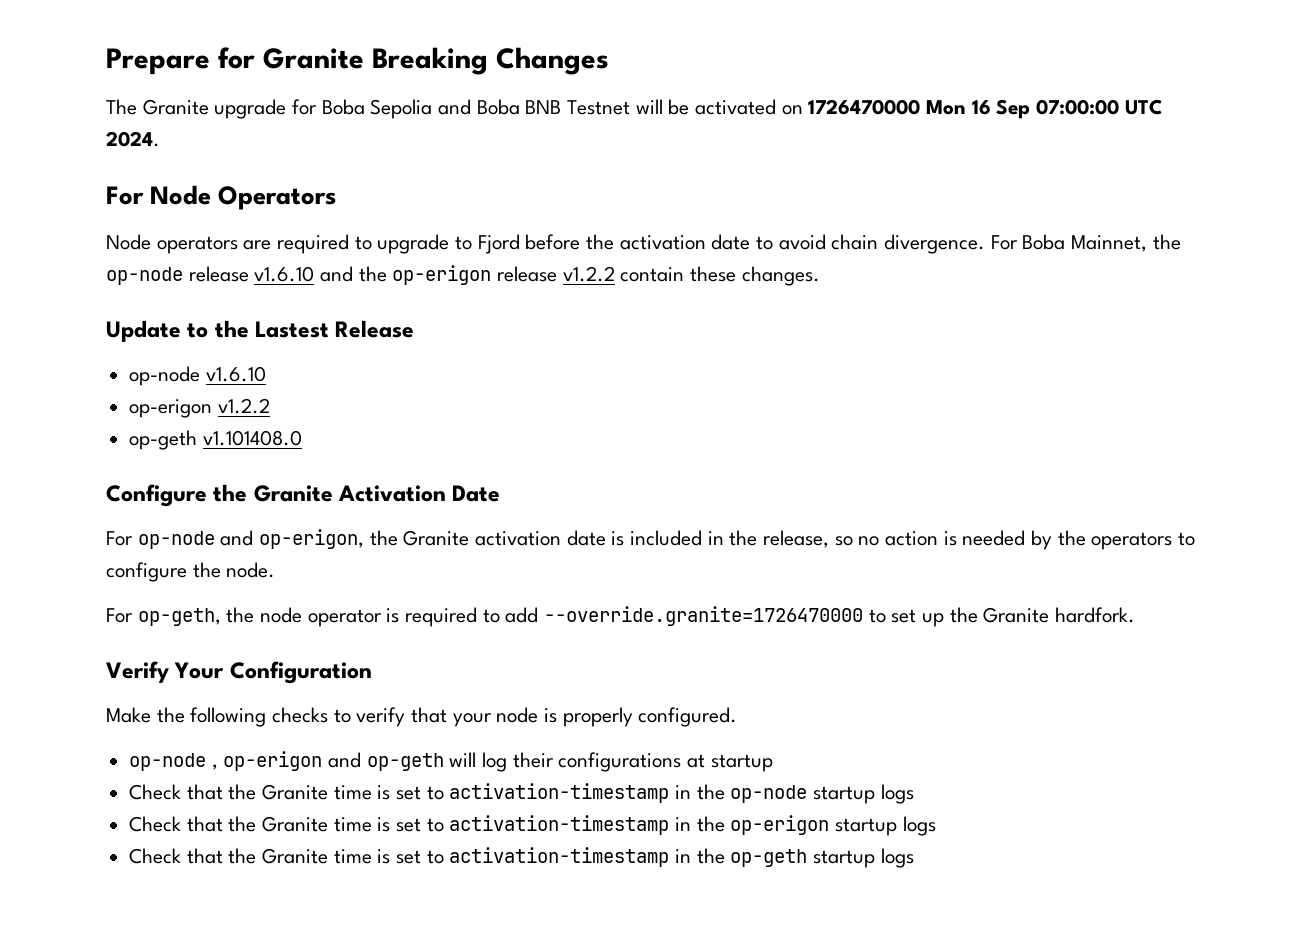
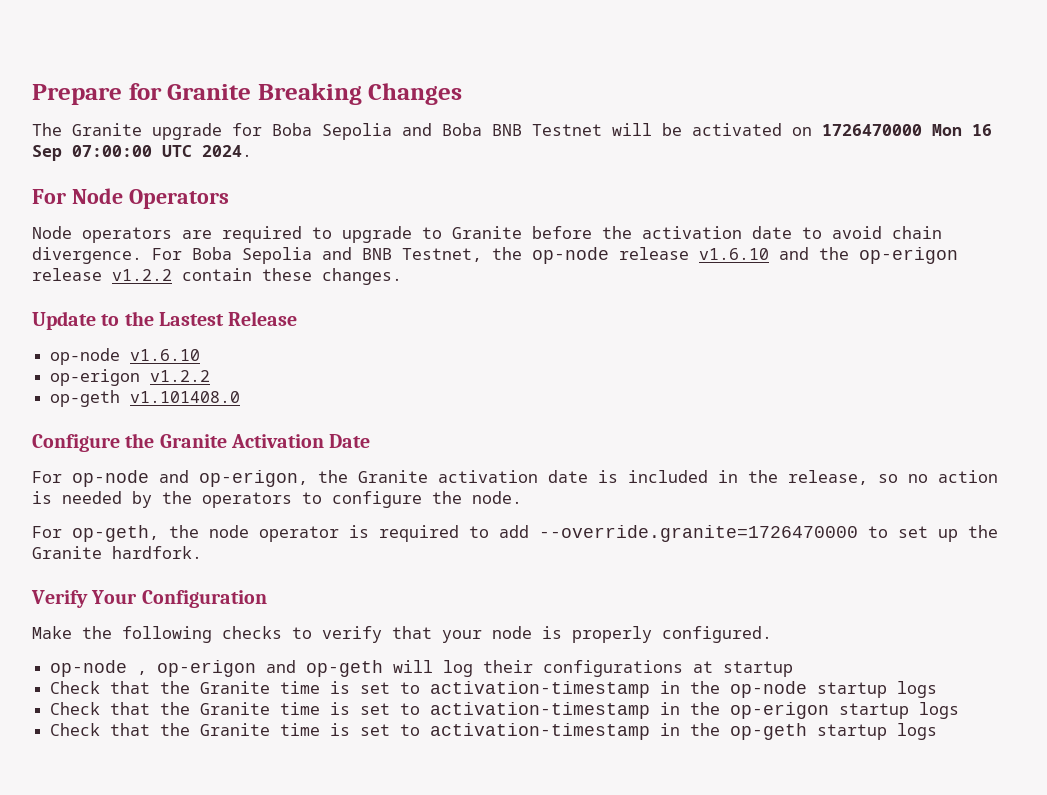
[477,234,520,254] Fjord -> [452,226,522,239] Granite
[1071,235,1148,252] Mainnet, -> [242,247,482,264] Sepolia and BNB Testnet,

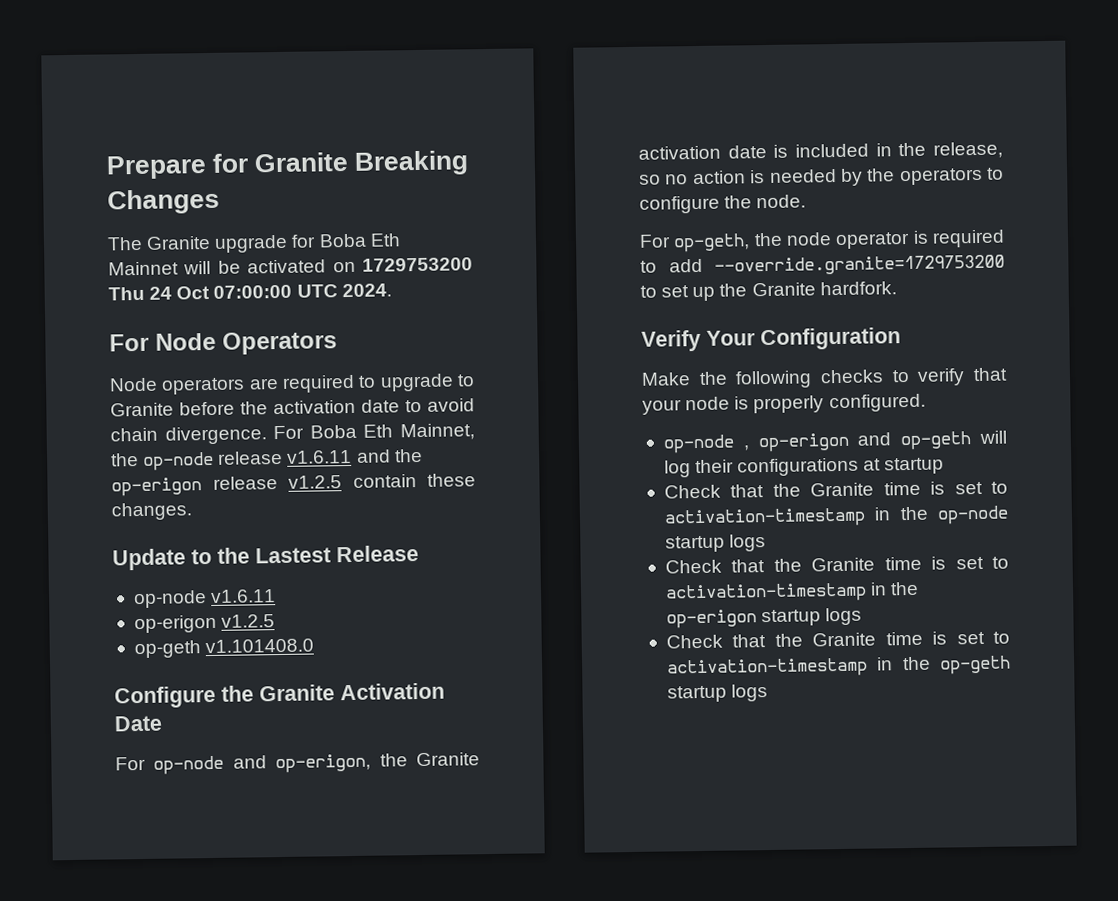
[322,123,992,140] [32,145,62,161] Sepolia and Boba BNB Testnet will be activated on 1726470000 Mon 16 Sep -> [369,233,401,247] [108,257,473,276] [108,285,211,301] Eth Mainnet will be activated on 1729753200 Thu 24 Oct
[242,247,482,264] Sepolia and BNB Testnet, -> [363,423,475,441] Eth Mainnet,
[699,248,769,260] v1.6.10 -> [286,449,353,464] v1.6.11
[112,269,172,281] v1.2.2 -> [288,475,342,489] v1.2.5
[130,349,201,361] [50,369,211,386] v1.6.10 // op-erigon v1.2.2 -> [210,589,277,603] [133,614,276,634] v1.6.11 // op-erigon v1.2.5
[539,525,858,542] --override.granite=1726470000 -> [714,254,1005,276] --override.granite=1729753200

